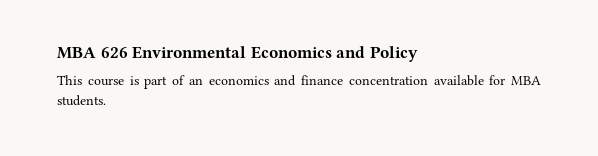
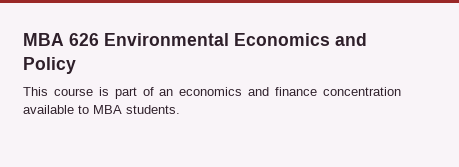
[489,75,506,85] for -> [78,105,89,114] to

